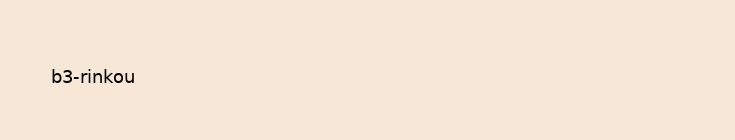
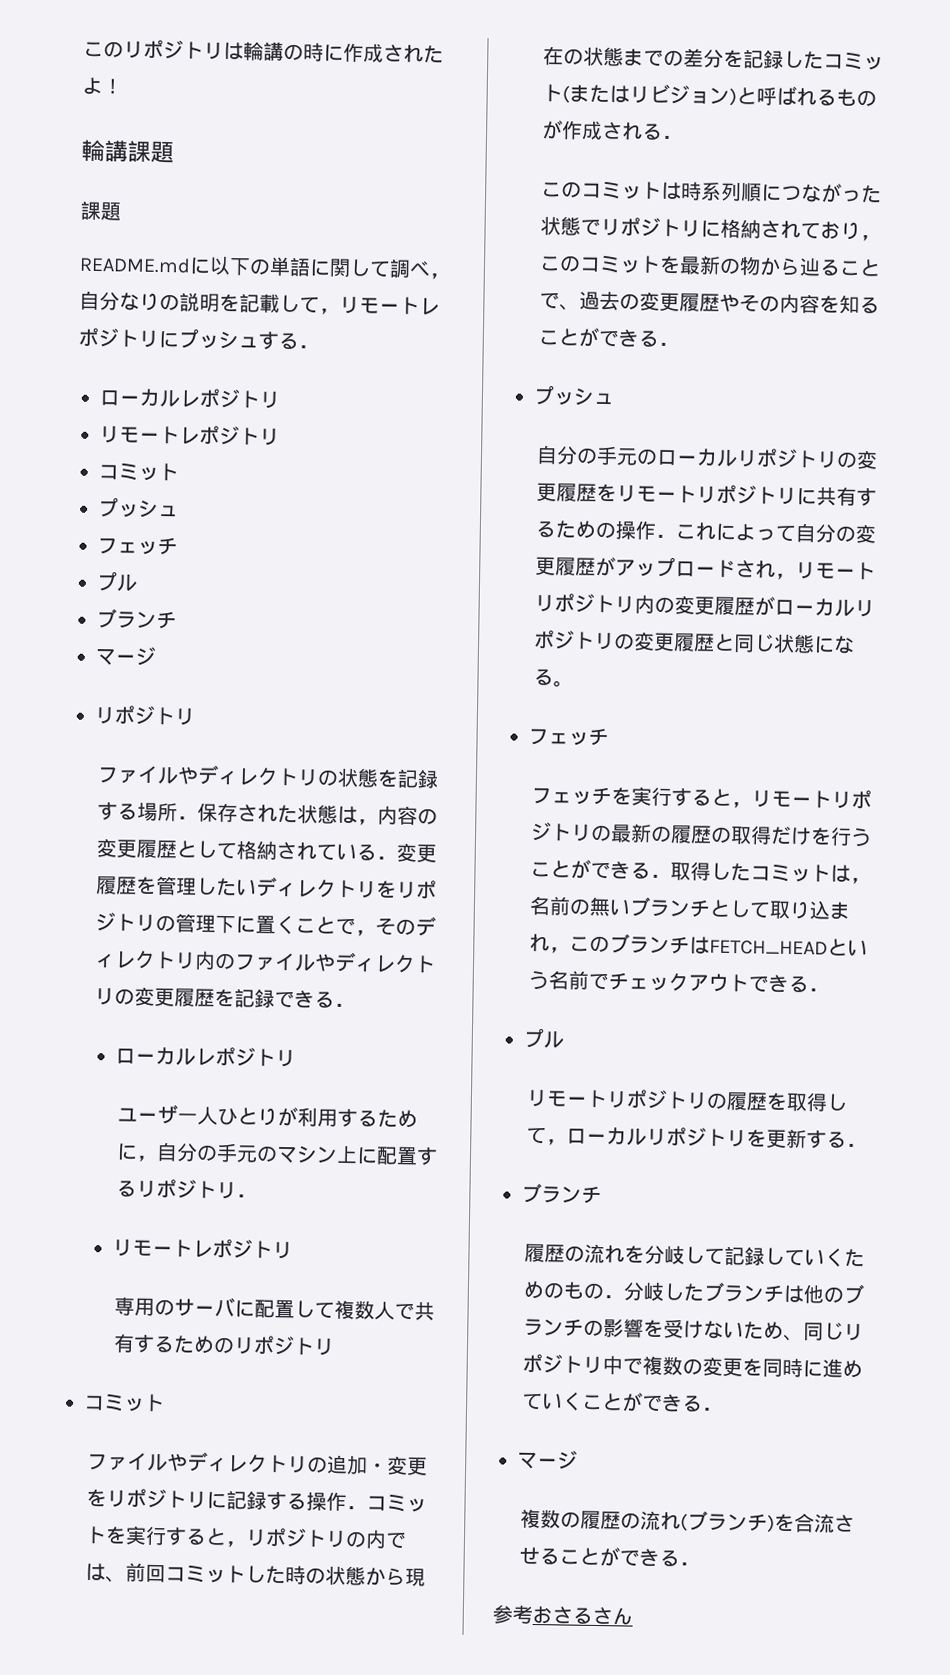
[51,69,135,83] b3-rinkou -> [83,39,444,64] [82,76,123,95] [81,139,174,164] [80,200,121,221] [79,255,450,280] [79,290,440,316] [78,327,319,350] [99,388,280,409] [99,425,280,446] [98,462,179,482] [97,497,179,518] [97,536,178,556] [96,571,138,592] [96,608,177,630] [95,646,156,666] [94,705,196,726] [96,764,439,789] [96,802,438,826] [95,838,437,863] [95,875,437,900] [94,912,436,937] [93,950,436,974] [93,986,355,1009] [114,1046,296,1068] [117,1104,419,1129] [116,1142,439,1166] [116,1179,258,1200] [111,1238,293,1260] [114,1296,436,1321] [113,1333,336,1356] [83,1393,165,1413] [86,1451,428,1476] [85,1488,427,1513] [84,1525,407,1550] [84,1562,426,1587] [542,45,884,71] [541,83,877,107] [540,119,683,141] [540,180,882,204] [539,215,881,242] [538,254,881,277] [538,290,880,314] [537,327,679,348] [533,384,614,406] [535,444,878,470] [535,482,877,507] [534,520,876,544] [534,556,876,581] [533,593,875,618] [532,629,855,654] [532,668,574,688] [528,727,609,747] [530,786,872,810] [529,821,872,848] [529,859,871,885] [528,895,851,920] [528,933,868,957] [527,970,829,993] [523,1027,564,1049] [525,1088,848,1112] [525,1126,867,1149] [521,1182,602,1205] [523,1243,865,1268] [522,1280,865,1305] [522,1318,864,1342] [521,1353,863,1379] [521,1391,723,1413] [517,1450,578,1470] [519,1508,855,1533] [518,1546,700,1567] [492,1604,633,1626] このリポジトリは輪講の時に作成されたよ！ // 輪講課題 // 課題 // README.mdに以下の単語に関して調べ，自分なりの説明を記載して，リモートレポジトリにプッシュする． // ローカルレポジトリ // リモートレポジトリ // コミット // プッシュ // フェッチ // プル // ブランチ // マージ // リポジトリ // ファイルやディレクトリの状態を記録する場所．保存された状態は，内容の変更履歴として格納されている．変更履歴を管理したいディレクトリをリポジトリの管理下に置くことで，そのディレクトリ内のファイルやディレクトリの変更履歴を記録できる． // ローカルレポジトリ // ユーザ一人ひとりが利用するために，自分の手元のマシン上に配置するリポジトリ． // リモートレポジトリ // 専用のサーバに配置して複数人で共有するためのリポジトリ // コミット // ファイルやディレクトリの追加・変更をリポジトリに記録する操作．コミットを実行すると，リポジトリの内では、前回コミットした時の状態から現在の状態までの差分を記録したコミット(またはリビジョン)と呼ばれるものが作成される． // このコミットは時系列順につながった状態でリポジトリに格納されており，このコミットを最新の物から辿ることで、過去の変更履歴やその内容を知ることができる． // プッシュ // 自分の手元のローカルリポジトリの変更履歴をリモートリポジトリに共有するための操作．これによって自分の変更履歴がアップロードされ，リモートリポジトリ内の変更履歴がローカルリポジトリの変更履歴と同じ状態になる。 // フェッチ // フェッチを実行すると，リモートリポジトリの最新の履歴の取得だけを行うことができる．取得したコミットは，名前の無いブランチとして取り込まれ，このブランチはFETCH_HEADという名前でチェックアウトできる． // プル // リモートリポジトリの履歴を取得して，ローカルリポジトリを更新する． // ブランチ // 履歴の流れを分岐して記録していくためのもの．分岐したブランチは他のブランチの影響を受けないため、同じリポジトリ中で複数の変更を同時に進めていくことができる． // マージ // 複数の履歴の流れ(ブランチ)を合流させることができる． // 参考おさるさん

